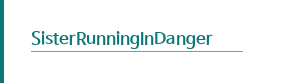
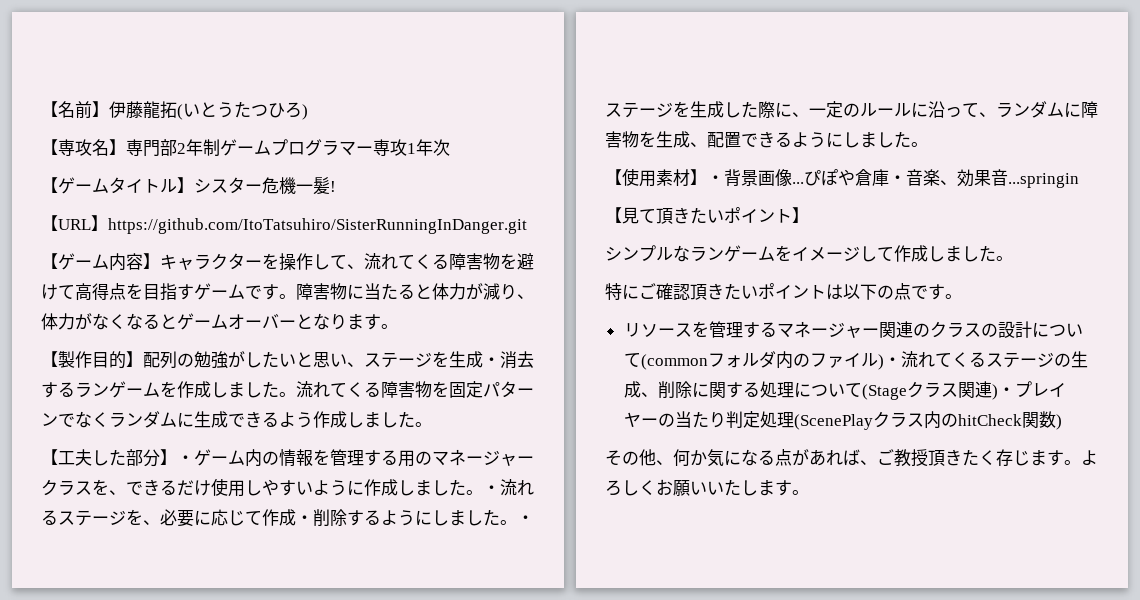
[31,31,213,49] SisterRunningInDanger -> [41,101,308,120] [41,139,450,157] [41,177,336,195] [41,215,527,234] [41,253,534,271] [41,283,534,301] [41,313,398,330] [41,351,534,369] [41,381,534,398] [41,411,432,428] [41,449,534,467] [41,478,534,497] [41,509,534,527] [605,101,1098,119] [605,131,928,148] [605,168,1079,188] [605,207,809,224] [605,245,1013,262] [605,283,962,300] [623,321,1083,338] [623,351,1088,370] [623,381,1066,400] [623,411,1062,430] [605,449,1098,467] [605,479,809,496] 【名前】伊藤龍拓(いとうたつひろ) // 【専攻名】専門部2年制ゲームプログラマー専攻1年次 // 【ゲームタイトル】シスター危機一髪! // 【URL】https://github.com/ItoTatsuhiro/SisterRunningInDanger.git // 【ゲーム内容】キャラクターを操作して、流れてくる障害物を避けて高得点を目指すゲームです。障害物に当たると体力が減り、体力がなくなるとゲームオーバーとなります。 // 【製作目的】配列の勉強がしたいと思い、ステージを生成・消去するランゲームを作成しました。流れてくる障害物を固定パターンでなくランダムに生成できるよう作成しました。 // 【工夫した部分】・ゲーム内の情報を管理する用のマネージャークラスを、できるだけ使用しやすいように作成しました。・流れるステージを、必要に応じて作成・削除するようにしました。・ステージを生成した際に、一定のルールに沿って、ランダムに障害物を生成、配置できるようにしました。 // 【使用素材】・背景画像...ぴぽや倉庫・音楽、効果音...springin // 【見て頂きたいポイント】 // シンプルなランゲームをイメージして作成しました。 // 特にご確認頂きたいポイントは以下の点です。 // リソースを管理するマネージャー関連のクラスの設計について(commonフォルダ内のファイル)・流れてくるステージの生成、削除に関する処理について(Stageクラス関連)・プレイヤーの当たり判定処理(ScenePlayクラス内のhitCheck関数) // その他、何か気になる点があれば、ご教授頂きたく存じます。よろしくお願いいたします。

